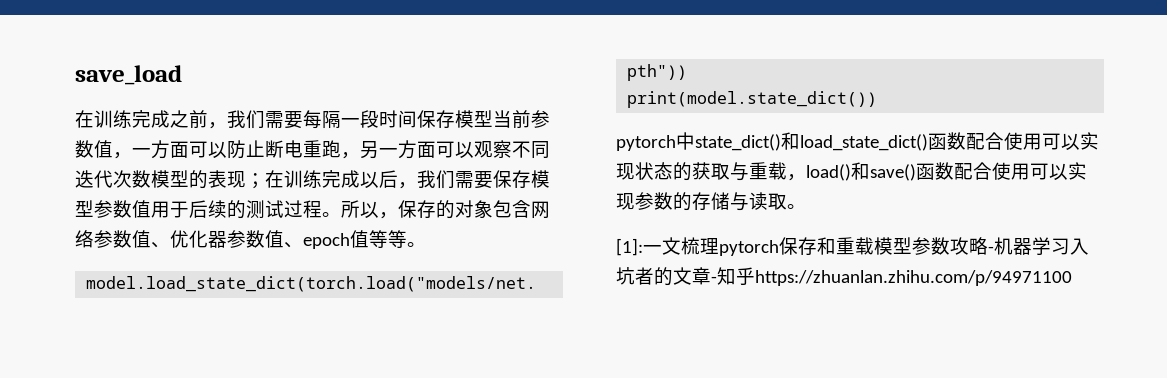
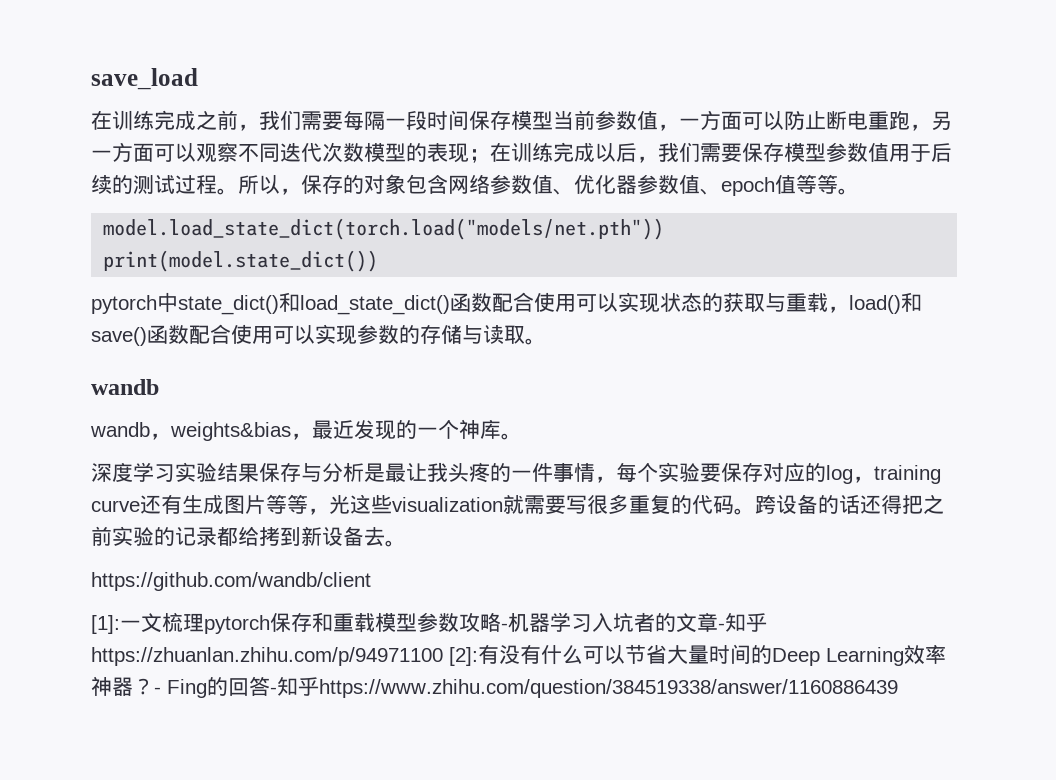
(806, 206) none -> [91,379,159,395] [90,419,522,441] [91,462,941,484] [91,494,944,515] [91,526,406,547] [91,572,371,591] // wandb // wandb，weights&bias，最近发现的一个神库。 // 深度学习实验结果保存与分析是最让我头疼的一件事情，每个实验要保存对应的log，training curve还有生成图片等等，光这些visualization就需要写很多重复的代码。跨设备的话还得把之前实验的记录都给拷到新设备去。 // https://github.com/wandb/client
(1072, 278) none -> [449,644,946,666] [91,676,898,698] [2]:有没有什么可以节省大量时间的Deep Learning效率神器？- Fing的回答-知乎https://www.zhihu.com/question/384519338/answer/1160886439

